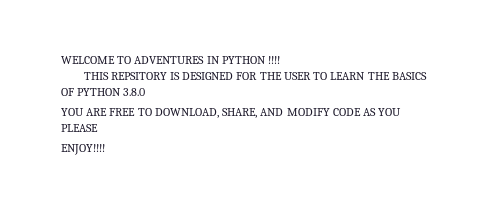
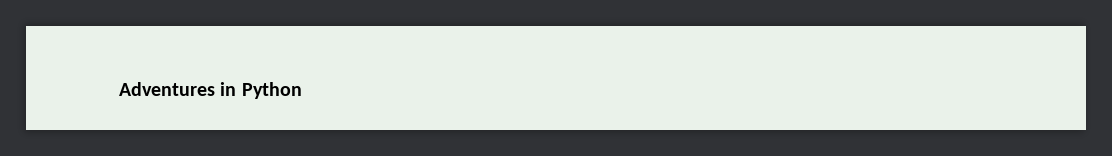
[61,56,281,64] [83,72,427,80] [61,88,146,96] [61,108,402,118] [61,124,98,132] [61,144,105,155] WELCOME TO ADVENTURES IN PYTHON !!!! // THIS REPSITORY IS DESIGNED FOR THE USER TO LEARN THE BASICS OF PYTHON 3.8.0 // YOU ARE FREE TO DOWNLOAD, SHARE, AND MODIFY CODE AS YOU PLEASE // ENJOY!!!! -> [119,82,302,99] Adventures in Python

